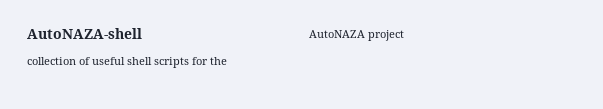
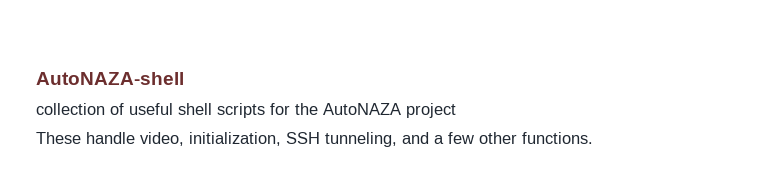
(404, 35) none -> [36,132,593,147] // These handle video, initialization, SSH tunneling, and a few other functions.

